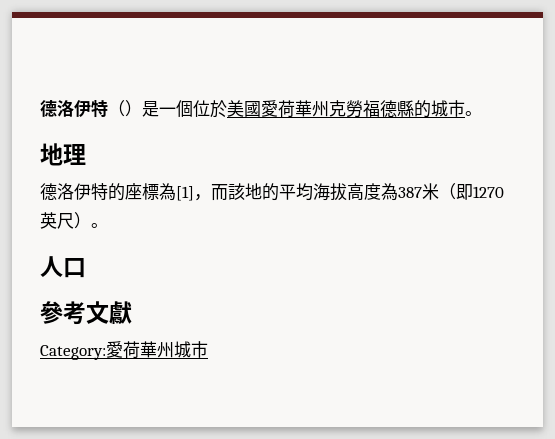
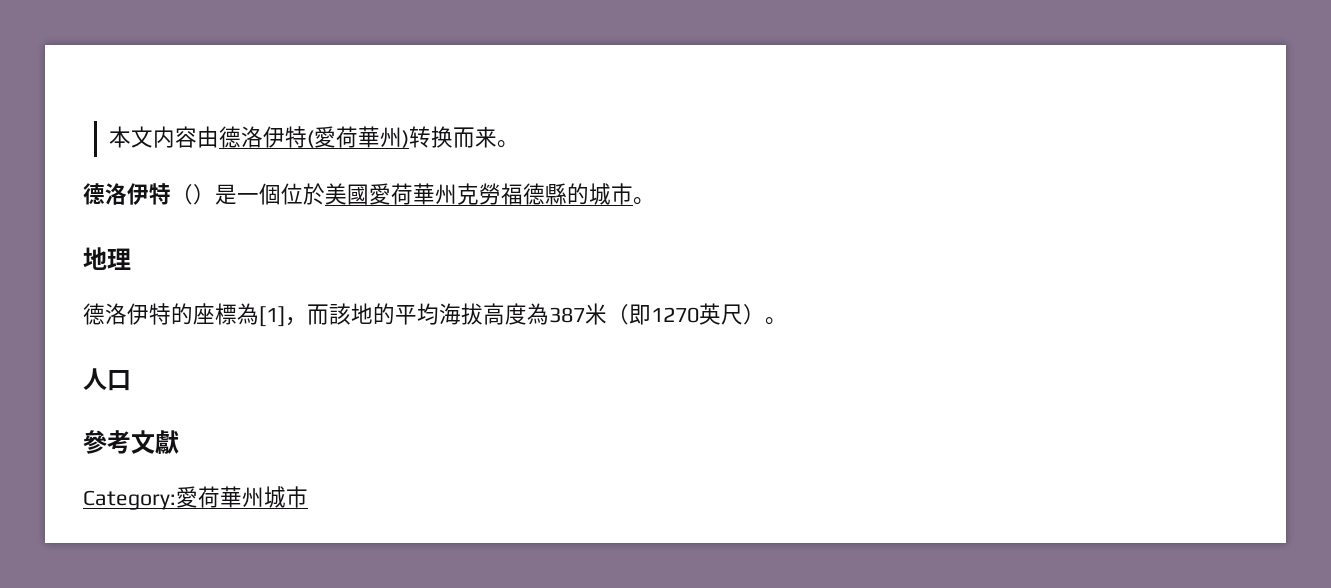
(40, 108) none -> [108,126,519,148] 本文内容由德洛伊特(愛荷華州)转换而来。 //

